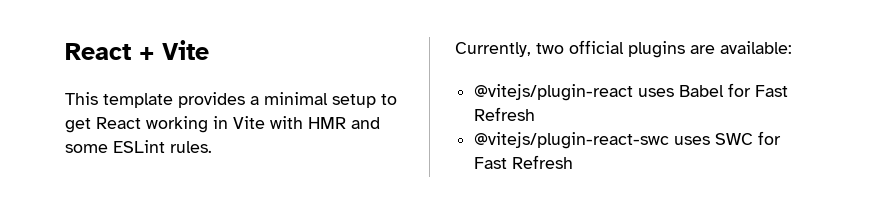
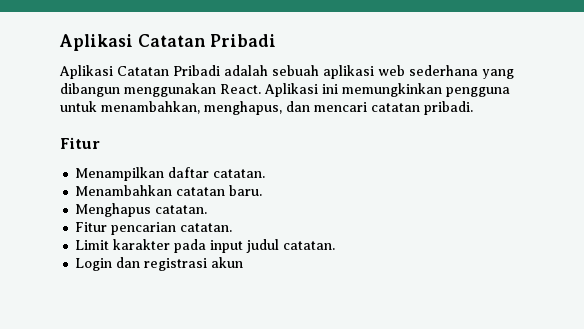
[65,40,209,60] [65,92,397,108] [65,116,380,133] [65,140,212,153] [455,40,792,58] [474,83,789,101] [474,107,536,121] [474,131,782,149] [474,155,574,169] React + Vite // This template provides a minimal setup to get React working in Vite with HMR and some ESLint rules. // Currently, two official plugins are available: // @vitejs/plugin-react uses Babel for Fast Refresh // @vitejs/plugin-react-swc uses SWC for Fast Refresh -> [59,34,277,51] [59,65,514,79] [60,83,510,97] [60,101,473,115] [60,137,100,149] [75,167,266,181] [75,185,263,196] [75,203,208,217] [75,222,233,235] [75,239,336,253] [75,257,244,271] Aplikasi Catatan Pribadi // Aplikasi Catatan Pribadi adalah sebuah aplikasi web sederhana yang dibangun menggunakan React. Aplikasi ini memungkinkan pengguna untuk menambahkan, menghapus, dan mencari catatan pribadi. // Fitur // Menampilkan daftar catatan. // Menambahkan catatan baru. // Menghapus catatan. // Fitur pencarian catatan. // Limit karakter pada input judul catatan. // Login dan registrasi akun

